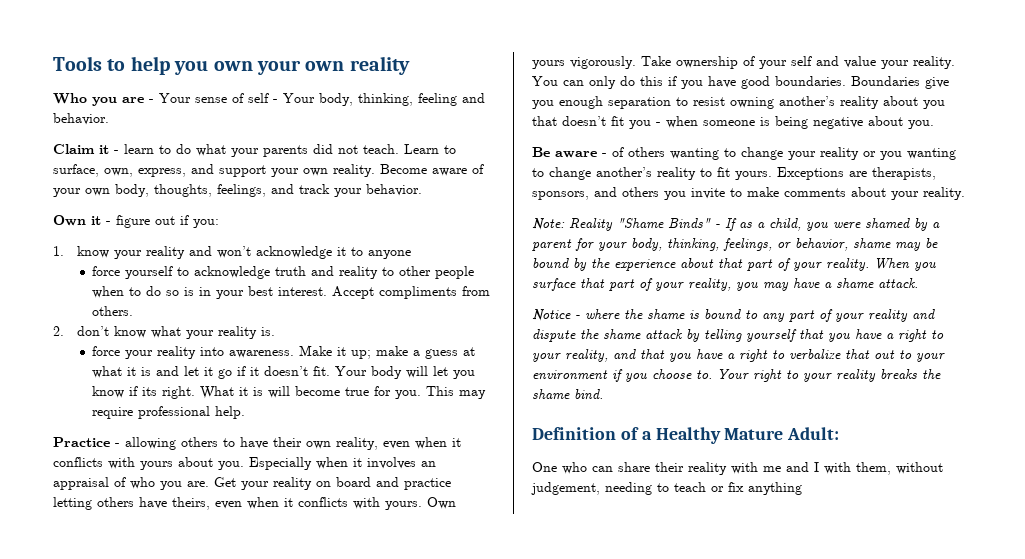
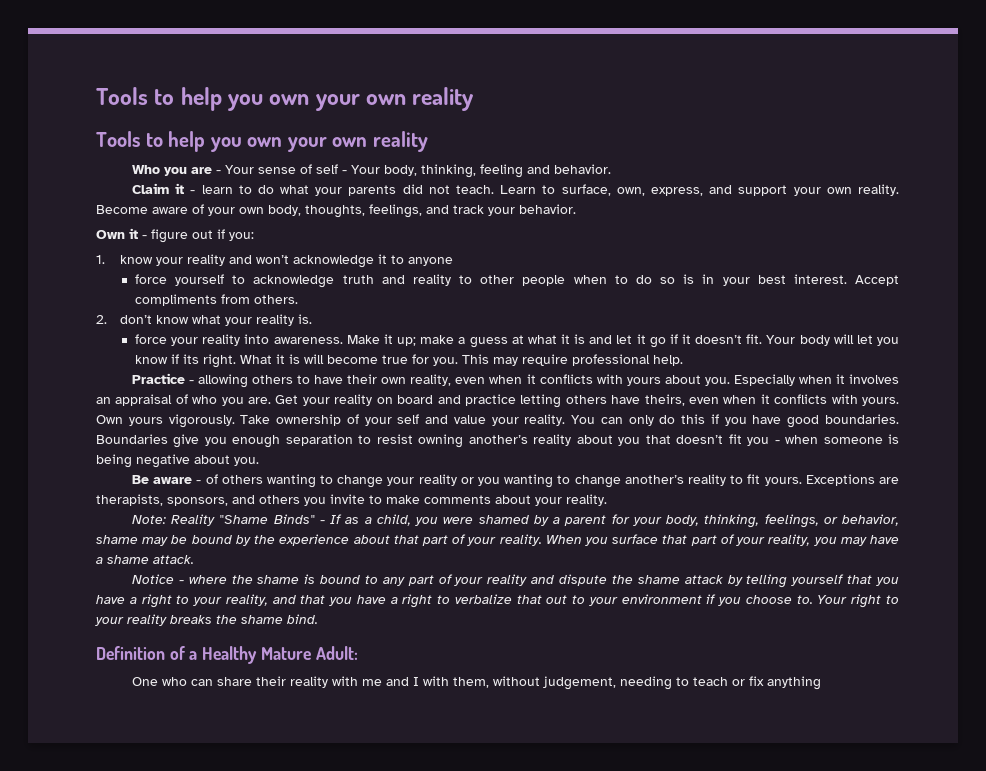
[53,56,410,75] Tools to help you own your own reality -> [96,87,474,111] [96,131,428,152] Tools to help you own your own reality // Tools to help you own your own reality

